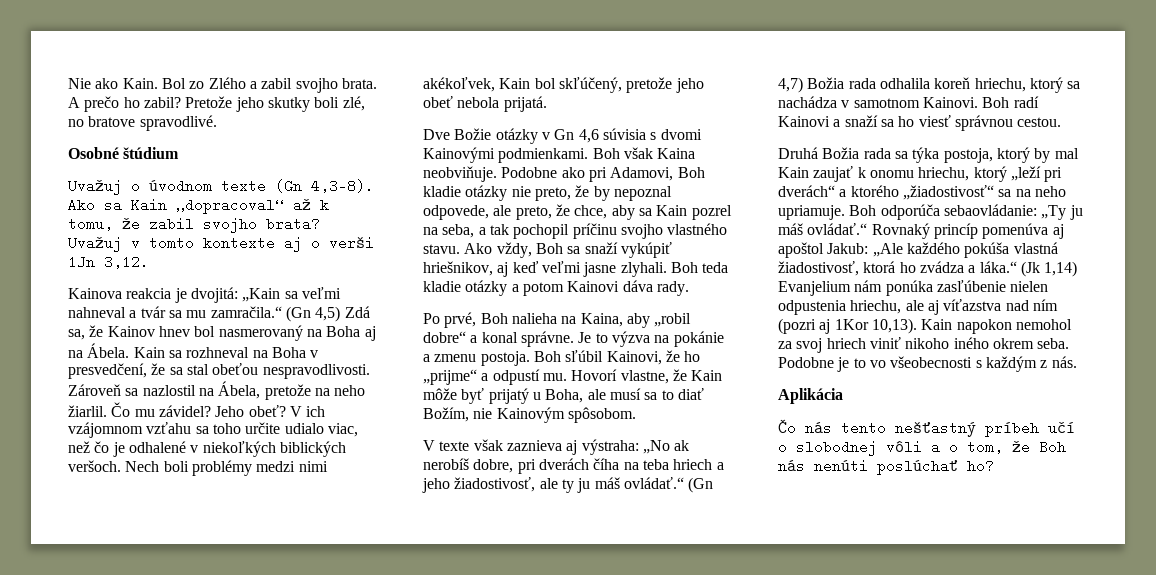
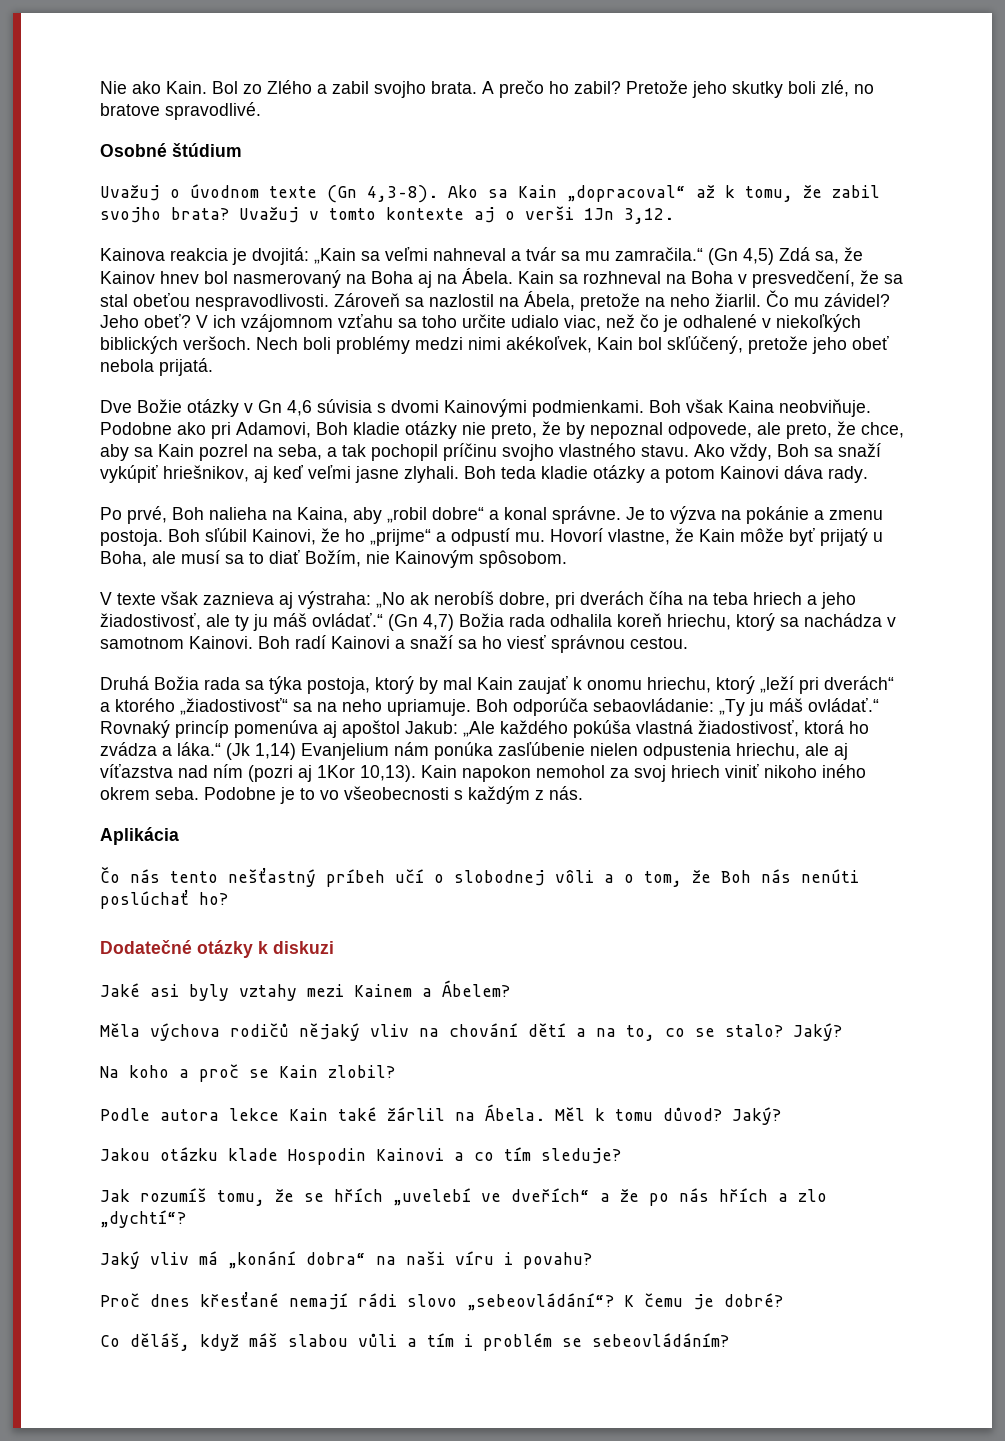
(994, 466) none -> [100,940,334,958] [100,980,510,1001] [100,1023,842,1041] [100,1064,395,1082] [100,1104,781,1125] [100,1147,621,1165] [100,1188,827,1206] [100,1210,186,1228] [100,1251,592,1269] [100,1291,783,1311] [100,1333,729,1351] // Dodatečné otázky k diskuzi // Jaké asi byly vztahy mezi Kainem a Ábelem? // Měla výchova rodičů nějaký vliv na chování dětí a na to, co se stalo? Jaký? // Na koho a proč se Kain zlobil? // Podle autora lekce Kain také žárlil na Ábela. Měl k tomu důvod? Jaký? // Jakou otázku klade Hospodin Kainovi a co tím sleduje? // Jak rozumíš tomu, že se hřích „uvelebí ve dveřích“ a že po nás hřích a zlo „dychtí“? // Jaký vliv má „konání dobra“ na naši víru i povahu? // Proč dnes křesťané nemají rádi slovo „sebeovládání“? K čemu je dobré? // Co děláš, když máš slabou vůli a tím i problém se sebeovládáním?

